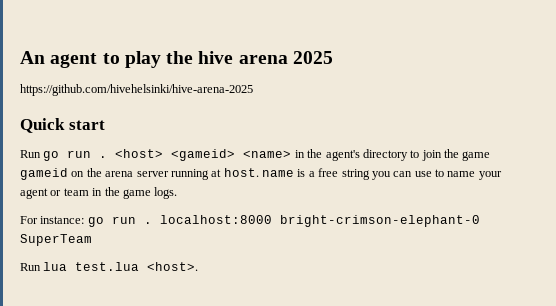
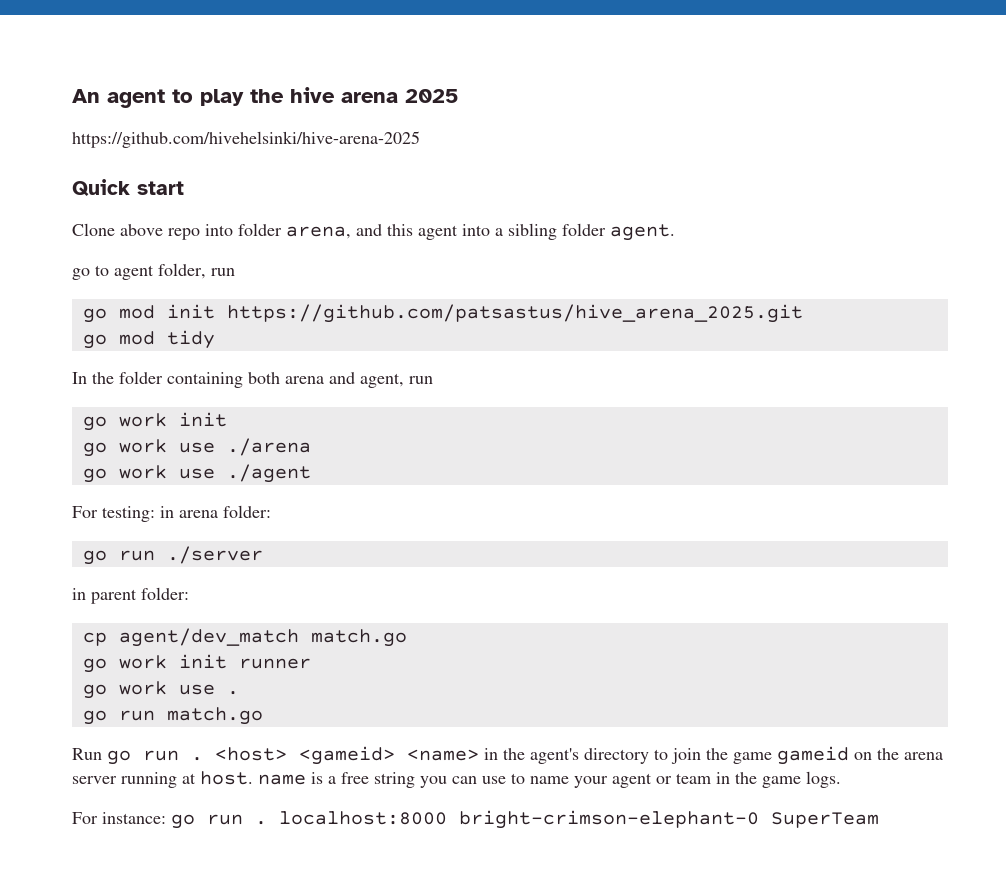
(105, 125) none -> [72,223,675,241] [72,263,235,280] [82,304,803,323] [82,330,215,349] [72,371,433,388] [82,412,227,431] [82,438,311,457] [82,464,311,483] [72,505,271,522] [82,546,263,565] [72,587,189,604] [82,628,407,647] [82,654,311,673] [82,681,239,699] [82,707,263,725] // Clone above repo into folder arena, and this agent into a sibling folder agent. // go to agent folder, run // go mod init https://github.com/patsastus/hive_arena_2025.git // go mod tidy // In the folder containing both arena and agent, run // go work init // go work use ./arena // go work use ./agent // For testing: in arena folder: // go run ./server // in parent folder: // cp agent/dev_match match.go // go work init runner // go work use . // go run match.go
[20,262,199,271] // Run lua test.lua <host>. -> (879, 820) none

